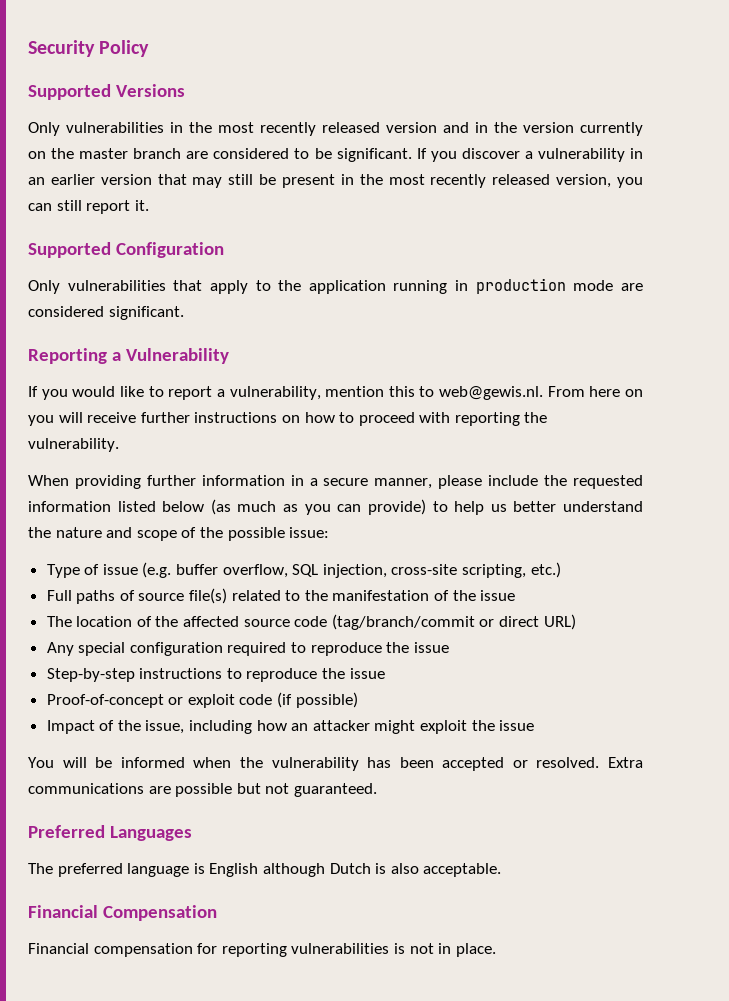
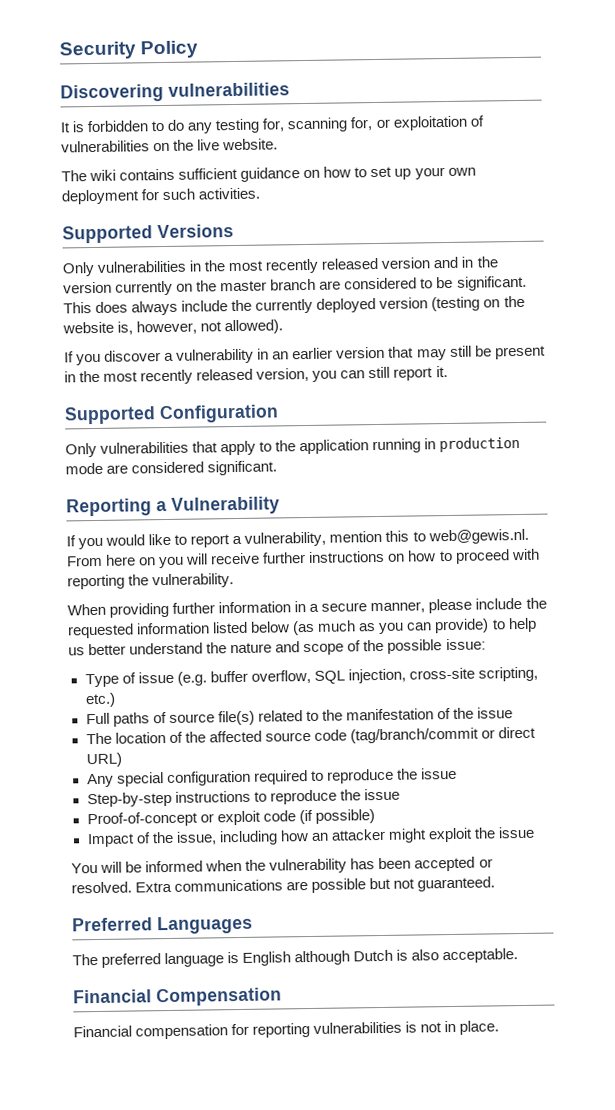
(150, 48) none -> [60,82,290,103] [60,115,484,134] [61,138,279,153] [61,166,476,182] [61,187,261,205] // Discovering vulnerabilities // It is forbidden to do any testing for, scanning for, or exploitation of vulnerabilities on the live website. // The wiki contains sufficient guidance on how to set up your own deployment for such activities.
(412, 155) none -> [63,295,525,316] [62,319,284,335] This does always include the currently deployed version (testing on the website is, however, not allowed). //

